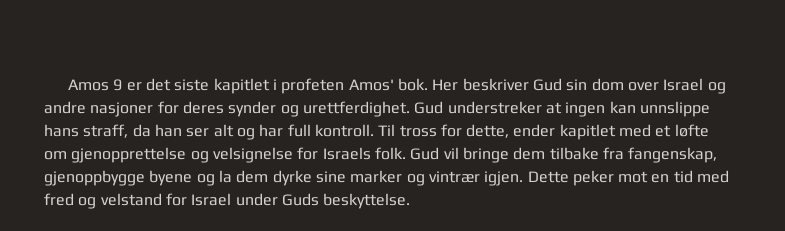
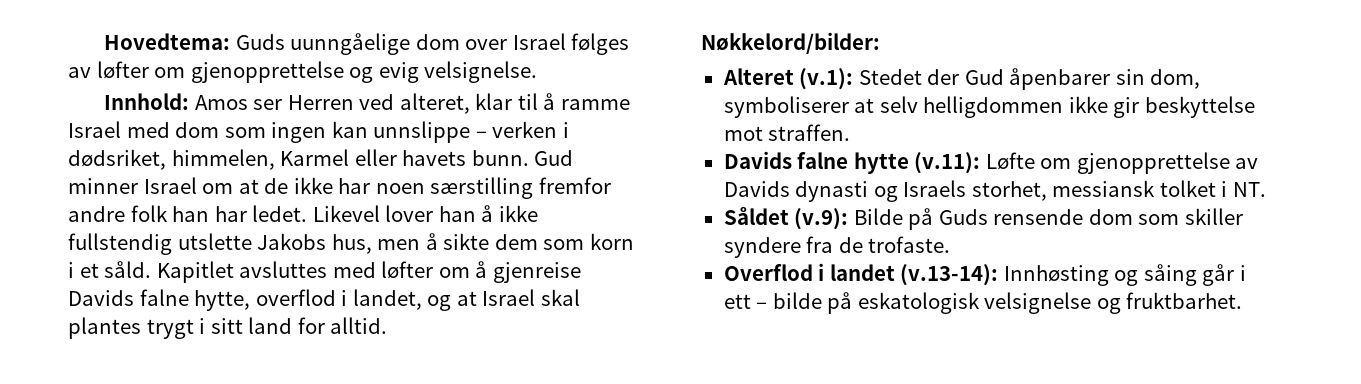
[68,78,726,94] [44,101,710,117] [44,124,709,140] [44,147,718,163] [44,170,730,186] [44,193,411,209] Amos 9 er det siste kapitlet i profeten Amos' bok. Her beskriver Gud sin dom over Israel og andre nasjoner for deres synder og urettferdighet. Gud understreker at ingen kan unnslippe hans straff, da han ser alt og har full kontroll. Til tross for dette, ender kapitlet med et løfte om gjenopprettelse og velsignelse for Israels folk. Gud vil bringe dem tilbake fra fangenskap, gjenoppbygge byene og la dem dyrke sine marker og vintrær igjen. Dette peker mot en tid med fred og velstand for Israel under Guds beskyttelse. -> [104,33,630,55] [68,61,538,83] [104,93,630,114] [68,121,569,143] [68,149,574,170] [68,177,611,199] [68,205,538,222] [68,233,634,255] [68,261,581,283] [68,289,580,311] [68,317,388,339] [701,32,880,54] [722,68,1201,90] [723,96,1255,118] [723,124,851,141] [723,151,1259,174] [723,180,1266,202] [723,207,1243,230] [723,236,951,258] [723,263,1246,286] [723,292,1243,314] Hovedtema: Guds uunngåelige dom over Israel følges av løfter om gjenopprettelse og evig velsignelse. // Innhold: Amos ser Herren ved alteret, klar til å ramme Israel med dom som ingen kan unnslippe – verken i dødsriket, himmelen, Karmel eller havets bunn. Gud minner Israel om at de ikke har noen særstilling fremfor andre folk han har ledet. Likevel lover han å ikke fullstendig utslette Jakobs hus, men å sikte dem som korn i et såld. Kapitlet avsluttes med løfter om å gjenreise Davids falne hytte, overflod i landet, og at Israel skal plantes trygt i sitt land for alltid. // Nøkkelord/bilder: // Alteret (v.1): Stedet der Gud åpenbarer sin dom, symboliserer at selv helligdommen ikke gir beskyttelse mot straffen. // Davids falne hytte (v.11): Løfte om gjenopprettelse av Davids dynasti og Israels storhet, messiansk tolket i NT. // Såldet (v.9): Bilde på Guds rensende dom som skiller syndere fra de trofaste. // Overflod i landet (v.13-14): Innhøsting og såing går i ett – bilde på eskatologisk velsignelse og fruktbarhet.

